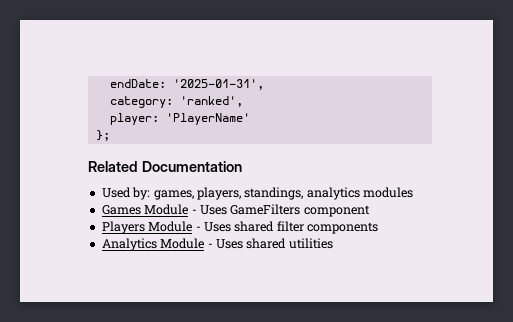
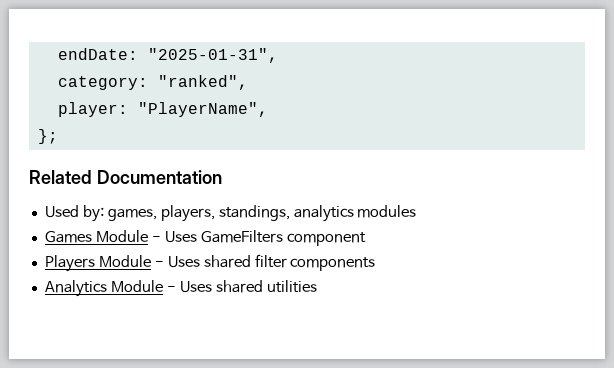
[172,79,264,90] '2025-01-31', -> [147,48,278,63] "2025-01-31",
[179,96,243,107] 'ranked', -> [157,75,248,90] "ranked",
[165,113,250,125] 'PlayerName' -> [137,102,268,117] "PlayerName",

